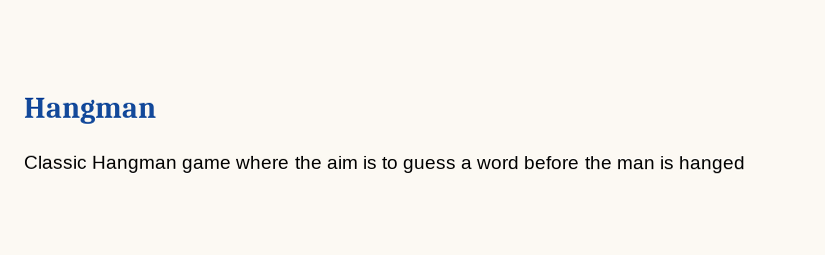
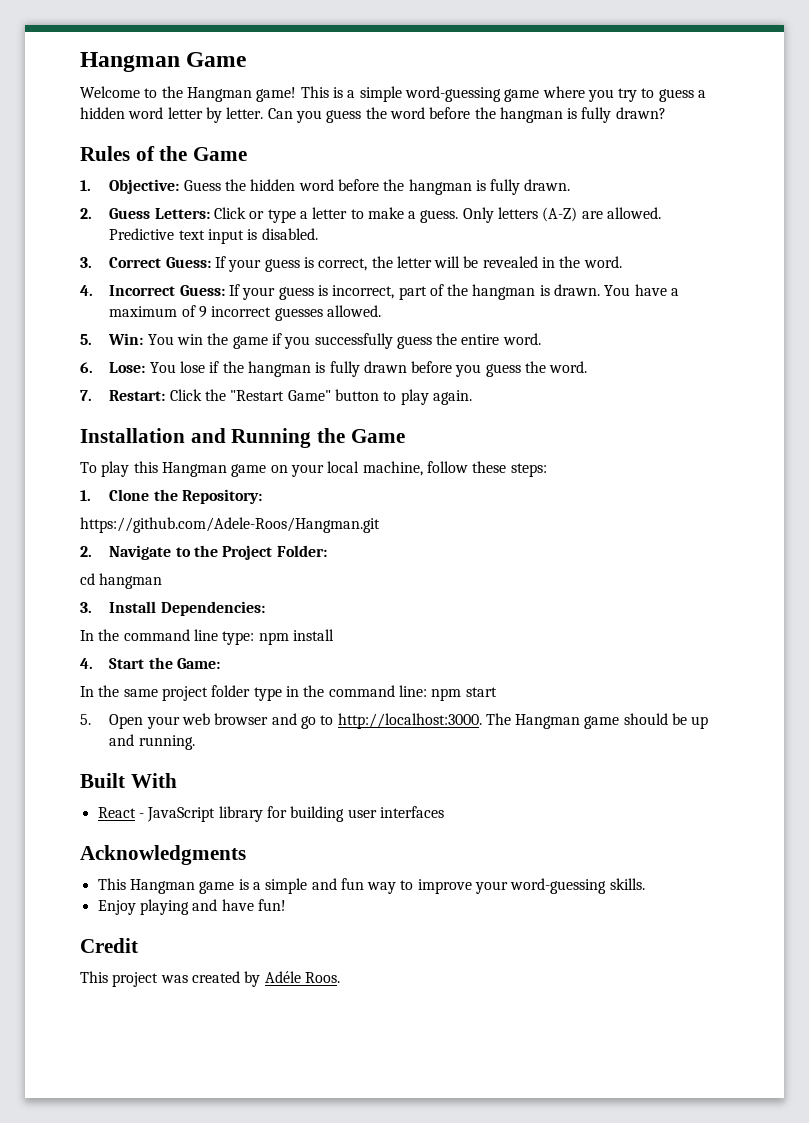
[24,97,157,124] [23,155,745,174] Hangman // Classic Hangman game where the aim is to guess a word before the man is hanged -> [80,52,247,72] [80,86,707,102] [80,107,666,123] [80,146,248,161] [80,179,571,195] [80,207,662,223] [109,228,318,244] [80,256,622,272] [80,284,680,300] [109,305,381,321] [80,333,541,349] [80,361,588,377] [80,389,472,405] [80,428,405,448] [80,461,547,477] [80,489,262,504] [80,517,380,533] [80,545,327,560] [80,573,163,589] [80,601,265,616] [80,629,334,645] [80,657,220,669] [80,685,497,701] [80,713,709,729] [109,734,195,750] [80,773,177,788] [97,806,444,822] [80,845,246,865] [97,878,645,894] [97,899,286,915] [80,938,138,953] [80,971,340,987] Hangman Game // Welcome to the Hangman game! This is a simple word-guessing game where you try to guess a hidden word letter by letter. Can you guess the word before the hangman is fully drawn? // Rules of the Game // 1. Objective: Guess the hidden word before the hangman is fully drawn. // 2. Guess Letters: Click or type a letter to make a guess. Only letters (A-Z) are allowed. Predictive text input is disabled. // 3. Correct Guess: If your guess is correct, the letter will be revealed in the word. // 4. Incorrect Guess: If your guess is incorrect, part of the hangman is drawn. You have a maximum of 9 incorrect guesses allowed. // 5. Win: You win the game if you successfully guess the entire word. // 6. Lose: You lose if the hangman is fully drawn before you guess the word. // 7. Restart: Click the "Restart Game" button to play again. // Installation and Running the Game // To play this Hangman game on your local machine, follow these steps: // 1. Clone the Repository: // https://github.com/Adele-Roos/Hangman.git // 2. Navigate to the Project Folder: // cd hangman // 3. Install Dependencies: // In the command line type: npm install // 4. Start the Game: // In the same project folder type in the command line: npm start // 5. Open your web browser and go to http://localhost:3000. The Hangman game should be up and running. // Built With // React - JavaScript library for building user interfaces // Acknowledgments // This Hangman game is a simple and fun way to improve your word-guessing skills. // Enjoy playing and have fun! // Credit // This project was created by Adéle Roos.

